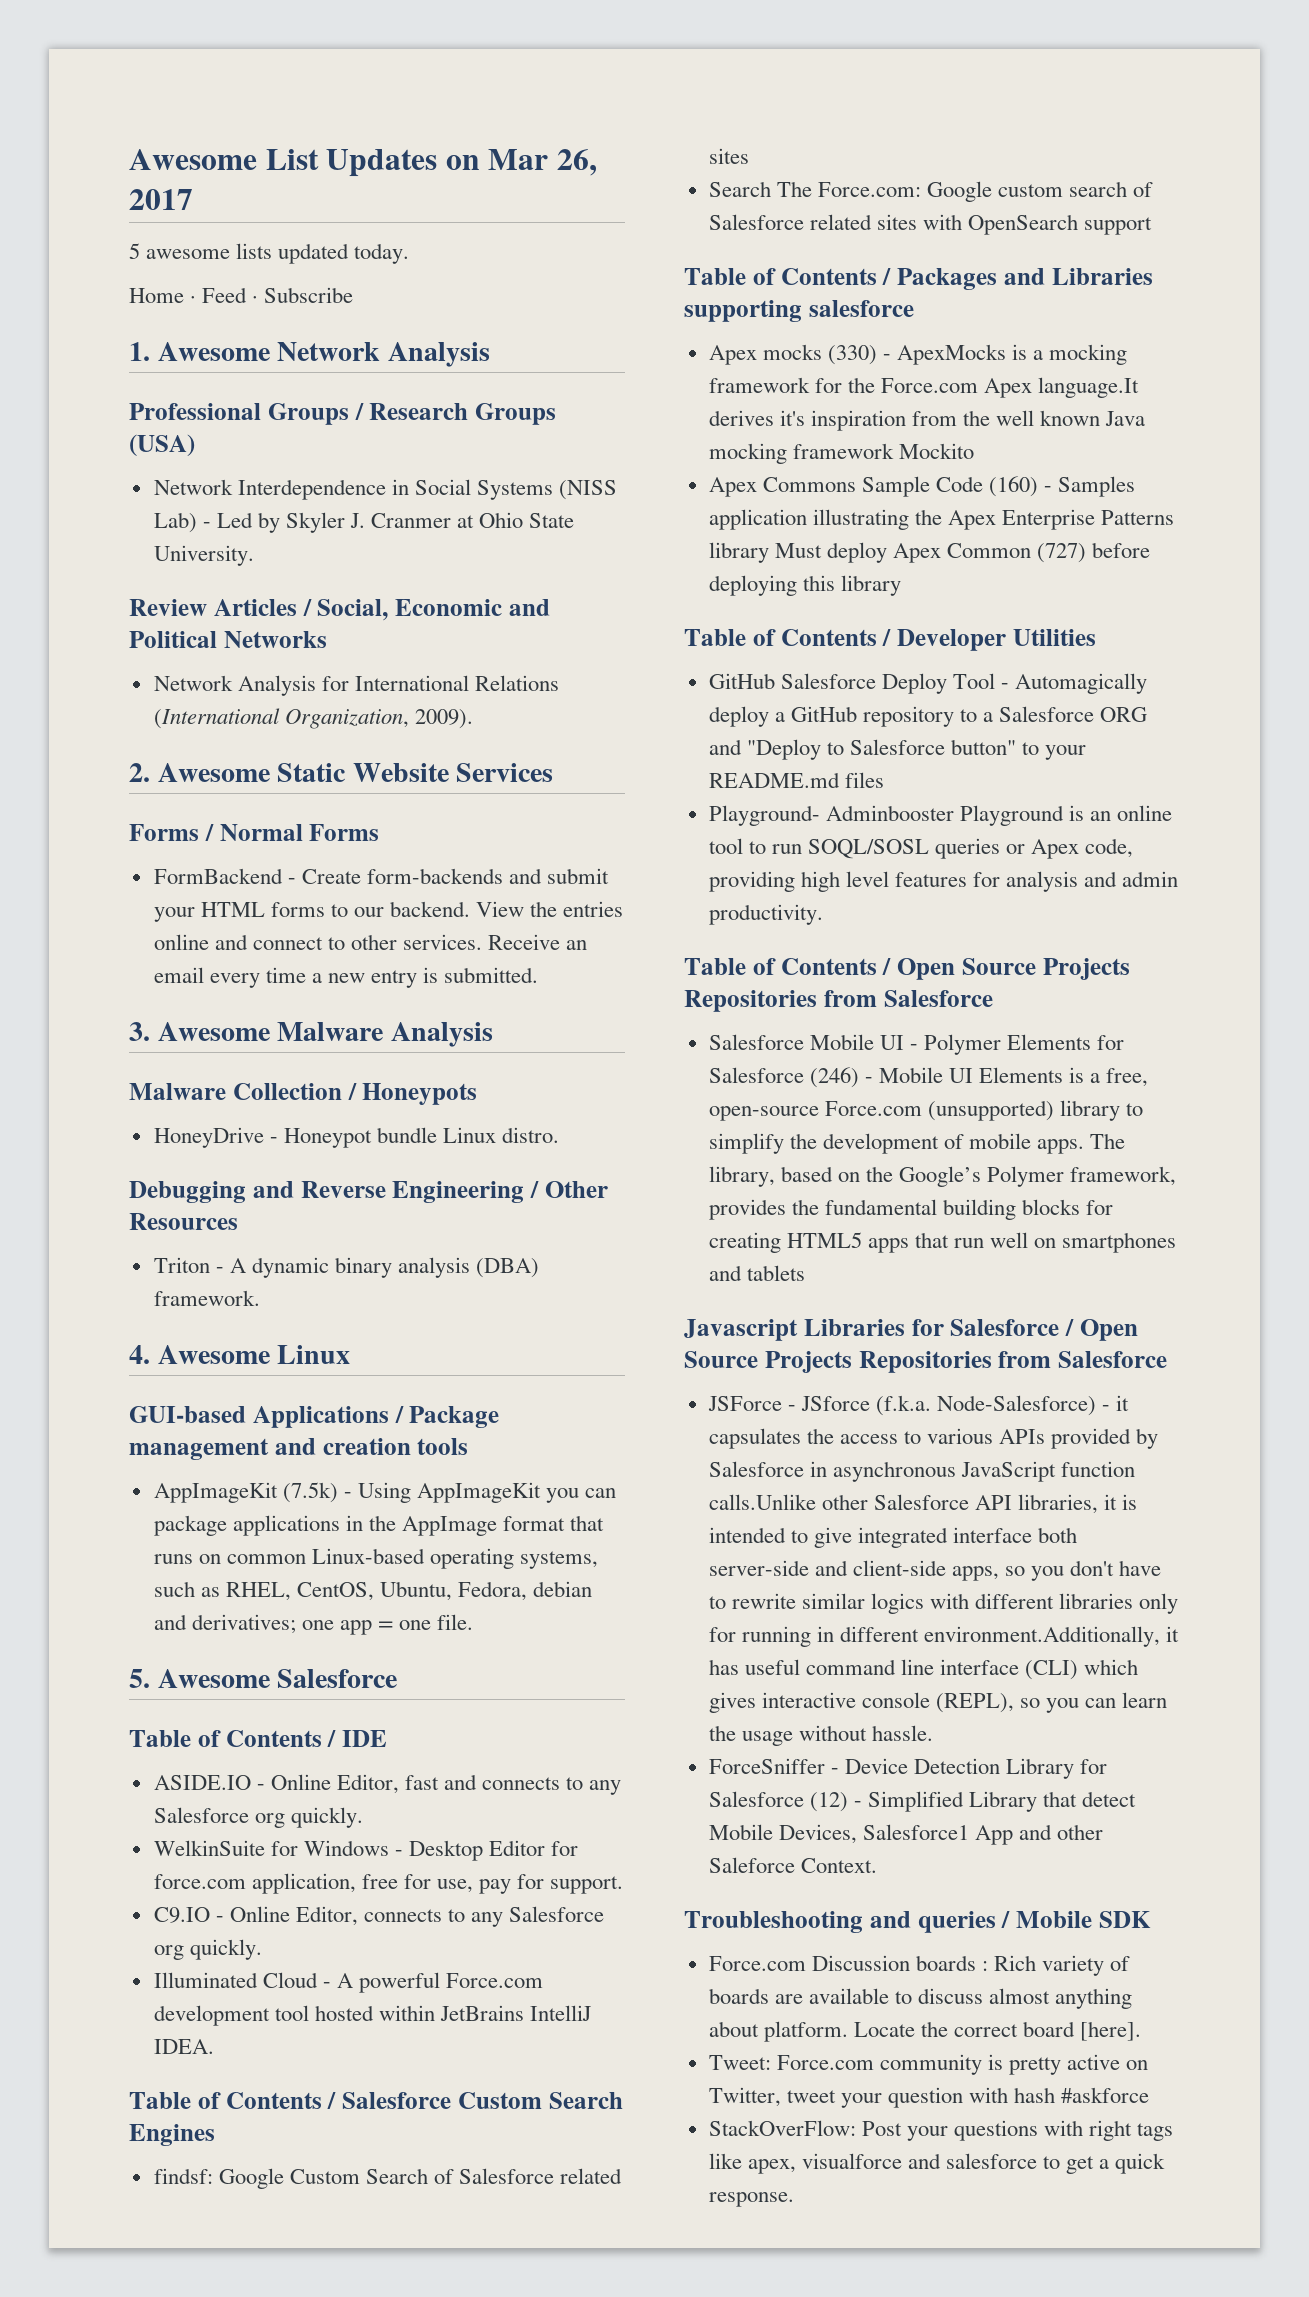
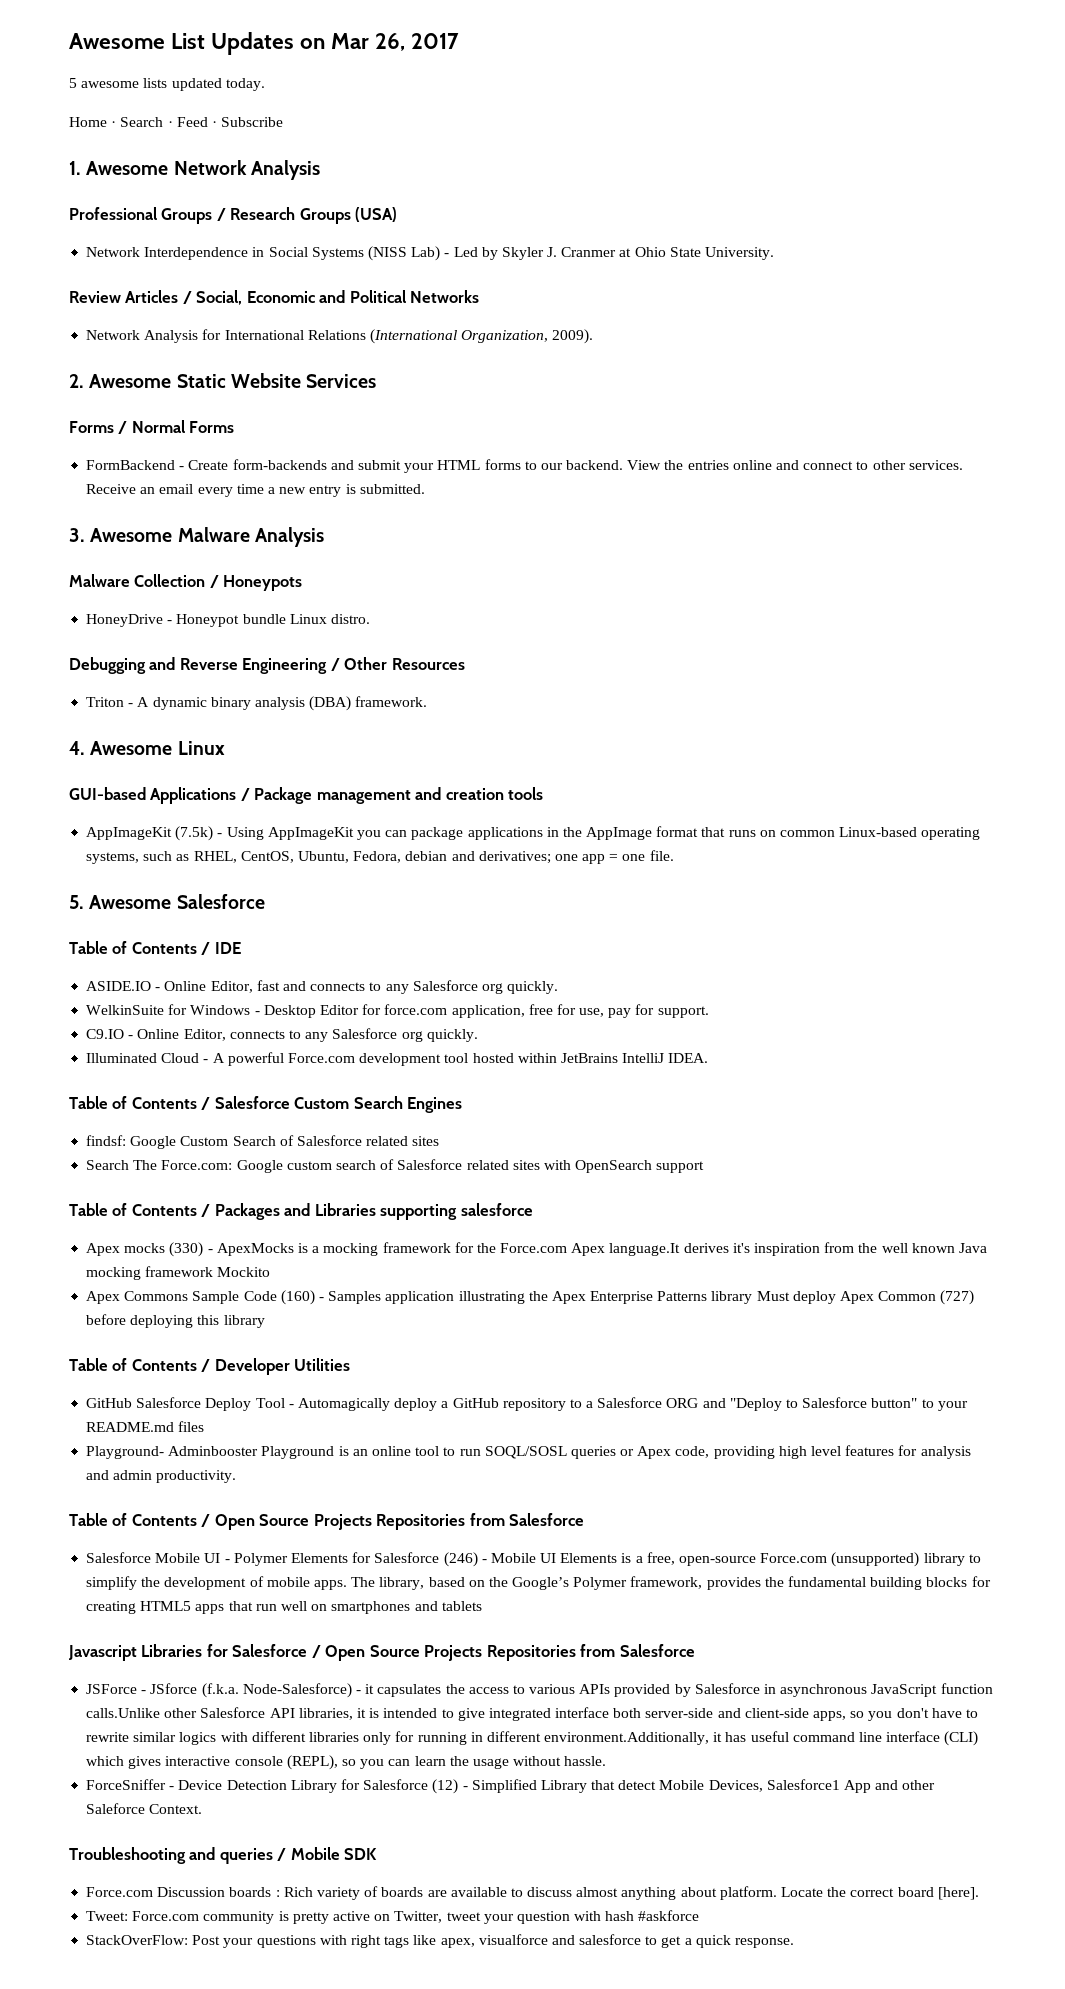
(197, 299) none -> [120,117,173,127] Search ·

